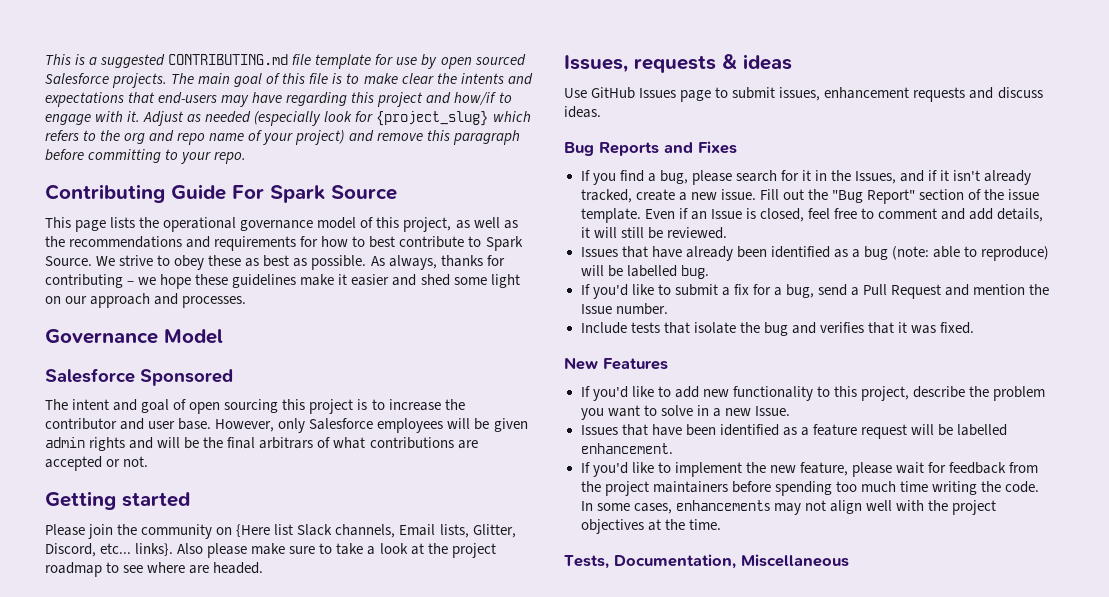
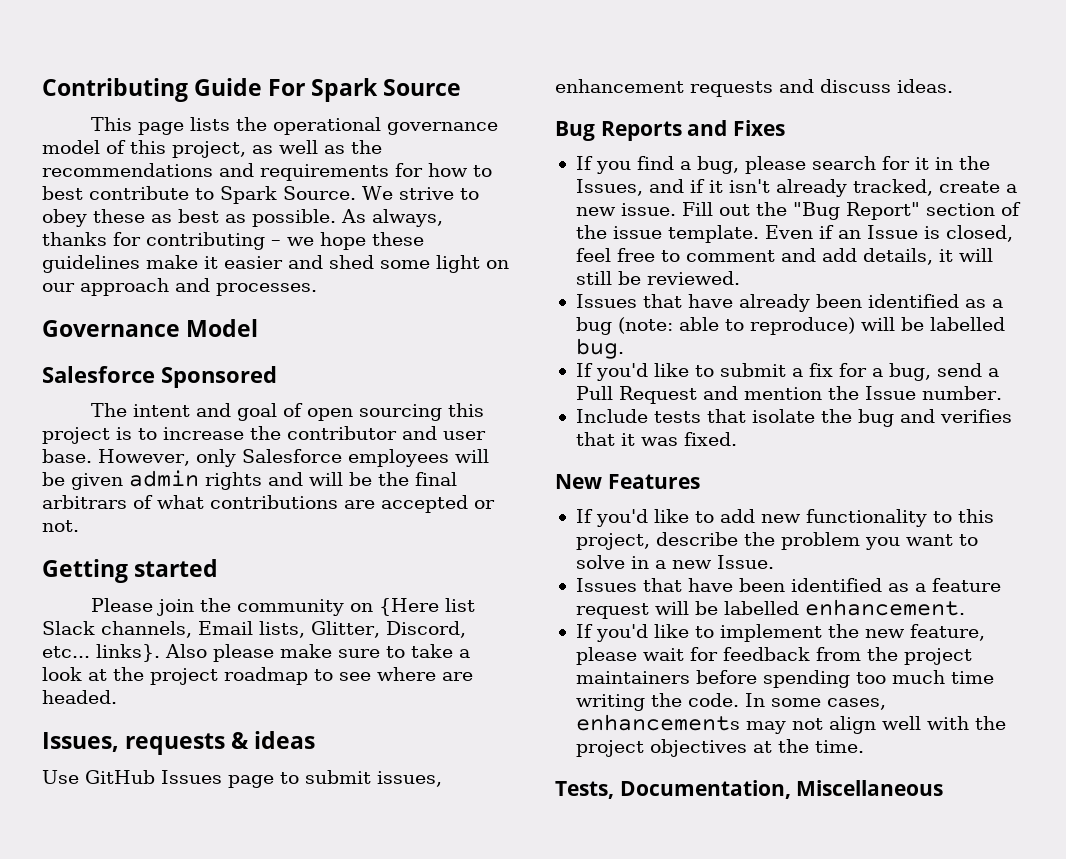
[45,54,526,69] [45,73,533,88] [45,92,512,107] [45,111,531,126] [45,130,520,145] [45,149,247,164] This is a suggested CONTRIBUTING.md file template for use by open sourced Salesforce projects. The main goal of this file is to make clear the intents and expectations that end-users may have regarding this project and how/if to engage with it. Adjust as needed (especially look for {project_slug} which refers to the org and repo name of your project) and remove this paragraph before committing to your repo. // -> (42, 90) none

